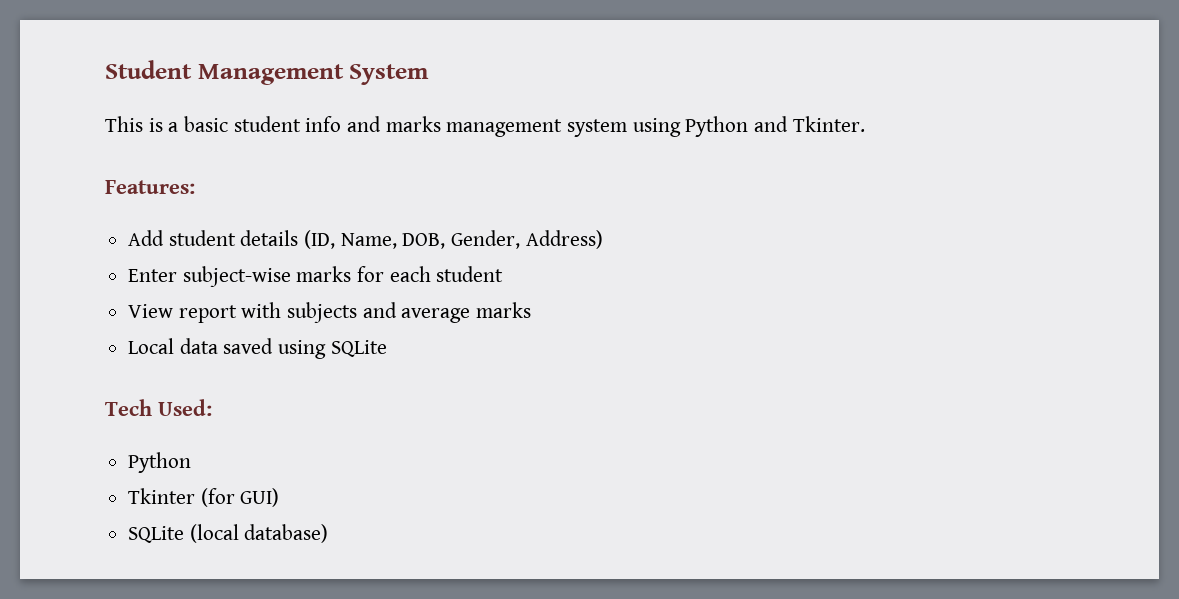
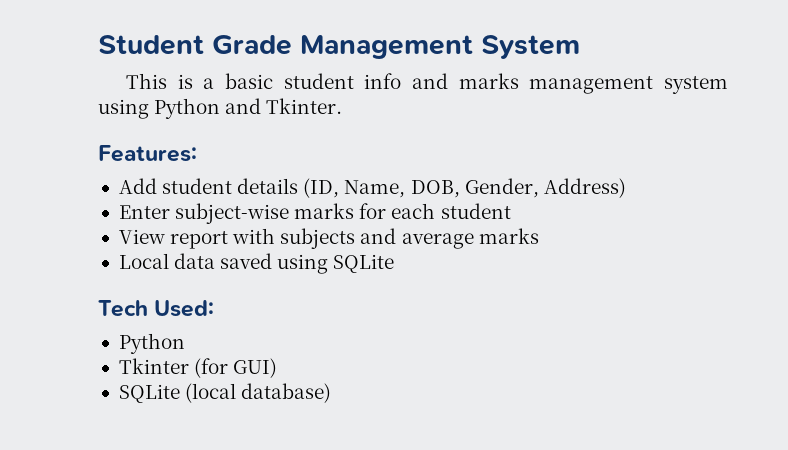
(192, 69) none -> [212,35,292,55] Grade

